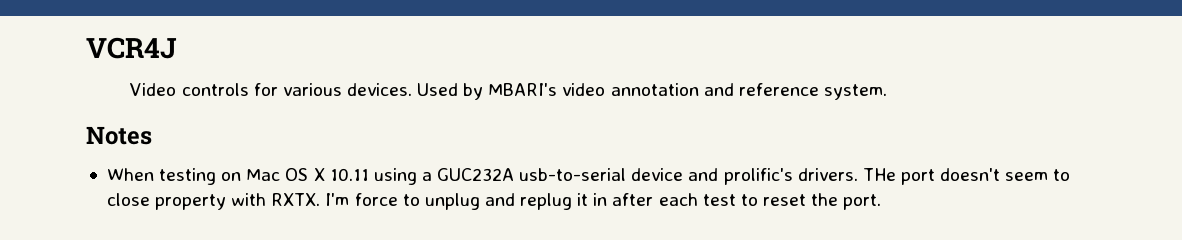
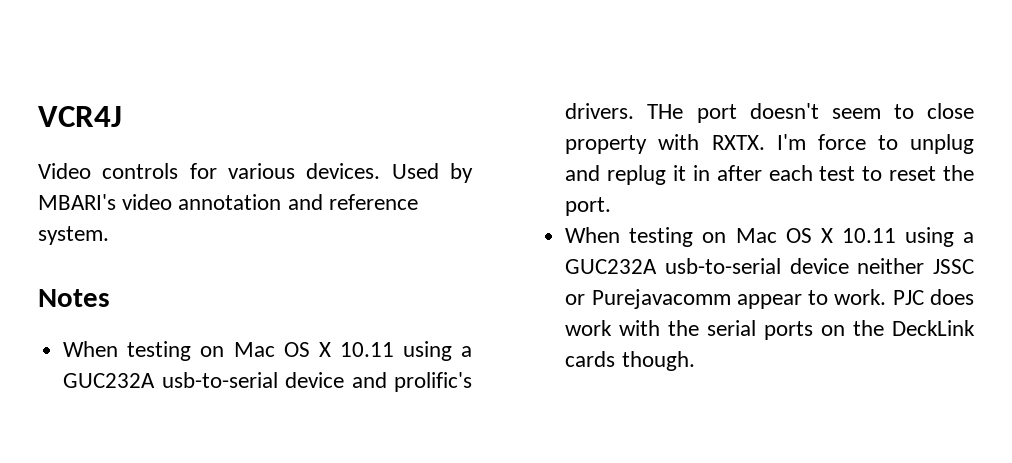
(882, 202) none -> [565,227,974,247] [565,258,974,274] [565,289,975,309] [565,320,975,340] [565,351,695,371] // When testing on Mac OS X 10.11 using a GUC232A usb-to-serial device neither JSSC or Purejavacomm appear to work. PJC does work with the serial ports on the DeckLink cards though.

